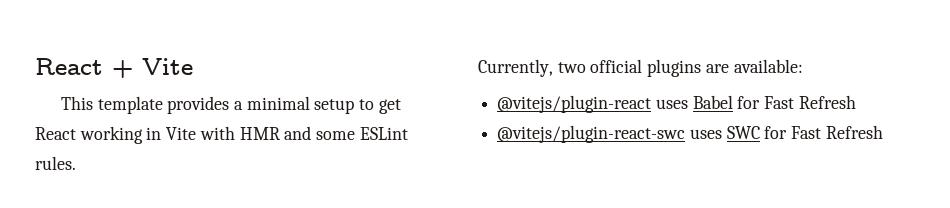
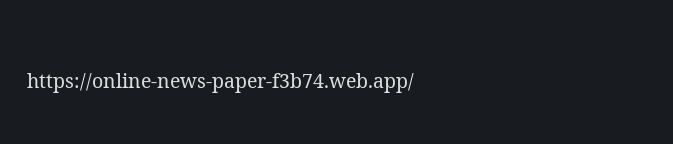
[35,58,193,78] [60,96,401,114] [35,126,408,144] [35,156,76,170] [478,59,803,77] [497,95,856,113] [497,125,883,143] React + Vite // This template provides a minimal setup to get React working in Vite with HMR and some ESLint rules. // Currently, two official plugins are available: // @vitejs/plugin-react uses Babel for Fast Refresh // @vitejs/plugin-react-swc uses SWC for Fast Refresh -> [27,73,414,93] https://online-news-paper-f3b74.web.app/

